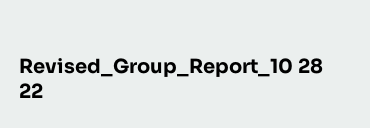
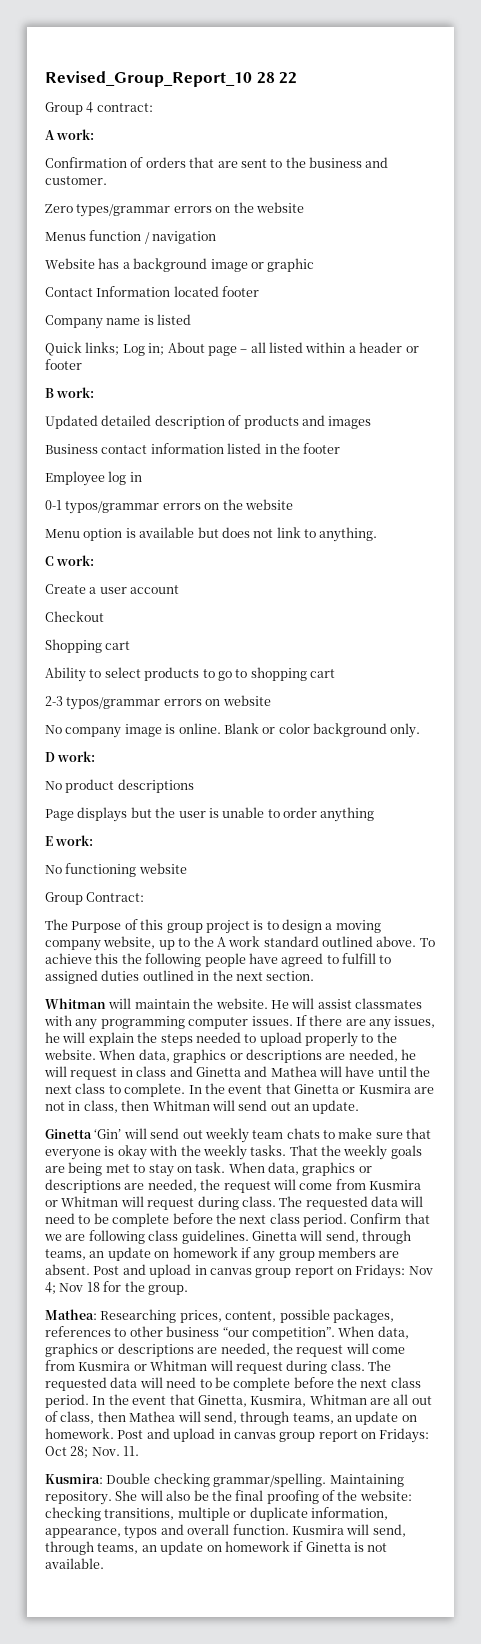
(43, 90) none -> [45,102,153,115] [45,129,95,140] [45,157,389,168] [45,176,107,185] [45,202,304,217] [45,230,217,244] [45,258,315,272] [45,286,260,297] [45,314,192,329] [45,342,419,356] [45,359,82,370] [45,387,95,398] [45,415,372,429] [45,443,341,454] [45,471,142,486] [45,499,293,514] [45,527,378,542] [45,555,95,566] [45,584,180,594] [45,611,104,622] [45,639,131,653] [45,667,335,682] [45,695,271,710] [45,723,421,738] [45,751,96,762] [45,779,194,793] [45,807,375,822] [45,835,94,846] [45,863,187,877] [45,892,145,905] [45,919,381,934] [45,936,435,951] [45,953,392,967] [45,970,315,984] [45,998,422,1009] [44,1015,436,1030] [45,1032,397,1047] [44,1049,416,1063] [44,1066,431,1080] [45,1083,435,1097] [45,1100,360,1114] [45,1128,432,1143] [45,1145,422,1160] [45,1162,372,1177] [45,1179,421,1193] [45,1196,424,1210] [45,1213,430,1227] [44,1230,411,1244] [45,1247,400,1262] [45,1264,433,1279] [45,1281,188,1295] [45,1309,394,1323] [45,1326,409,1340] [45,1343,405,1357] [45,1360,391,1374] [45,1377,421,1391] [45,1394,432,1408] [45,1411,417,1425] [45,1428,430,1443] [45,1446,140,1458] [45,1473,404,1487] [45,1490,412,1505] [45,1507,388,1521] [45,1524,406,1539] [45,1541,388,1555] [45,1558,104,1569] // Group 4 contract: // A work: // Confirmation of orders that are sent to the business and customer. // Zero types/grammar errors on the website // Menus function / navigation // Website has a background image or graphic // Contact Information located footer // Company name is listed // Quick links; Log in; About page – all listed within a header or footer // B work: // Updated detailed description of products and images // Business contact information listed in the footer // Employee log in // 0-1 typos/grammar errors on the website // Menu option is available but does not link to anything. // C work: // Create a user account // Checkout // Shopping cart // Ability to select products to go to shopping cart // 2-3 typos/grammar errors on website // No company image is online. Blank or color background only. // D work: // No product descriptions // Page displays but the user is unable to order anything // E work: // No functioning website // Group Contract: // The Purpose of this group project is to design a moving company website, up to the A work standard outlined above. To achieve this the following people have agreed to fulfill to assigned duties outlined in the next section. // Whitman will maintain the website. He will assist classmates with any programming computer issues. If there are any issues, he will explain the steps needed to upload properly to the website. When data, graphics or descriptions are needed, he will request in class and Ginetta and Mathea will have until the next class to complete. In the event that Ginetta or Kusmira are not in class, then Whitman will send out an update. // Ginetta ‘Gin’ will send out weekly team chats to make sure that everyone is okay with the weekly tasks. That the weekly goals are being met to stay on task. When data, graphics or descriptions are needed, the request will come from Kusmira or Whitman will request during class. The requested data will need to be complete before the next class period. Confirm that we are following class guidelines. Ginetta will send, through teams, an update on homework if any group members are absent. Post and upload in canvas group report on Fridays: Nov 4; Nov 18 for the group. // Mathea: Researching prices, content, possible packages, references to other business “our competition”. When data, graphics or descriptions are needed, the request will come from Kusmira or Whitman will request during class. The requested data will need to be complete before the next class period. In the event that Ginetta, Kusmira, Whitman are all out of class, then Mathea will send, through teams, an update on homework. Post and upload in canvas group report on Fridays: Oct 28; Nov. 11. // Kusmira: Double checking grammar/spelling. Maintaining repository. She will also be the final proofing of the website: checking transitions, multiple or duplicate information, appearance, typos and overall function. Kusmira will send, through teams, an update on homework if Ginetta is not available.

